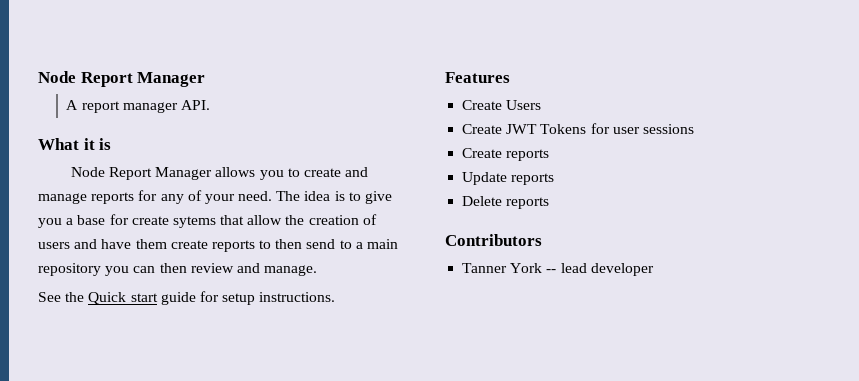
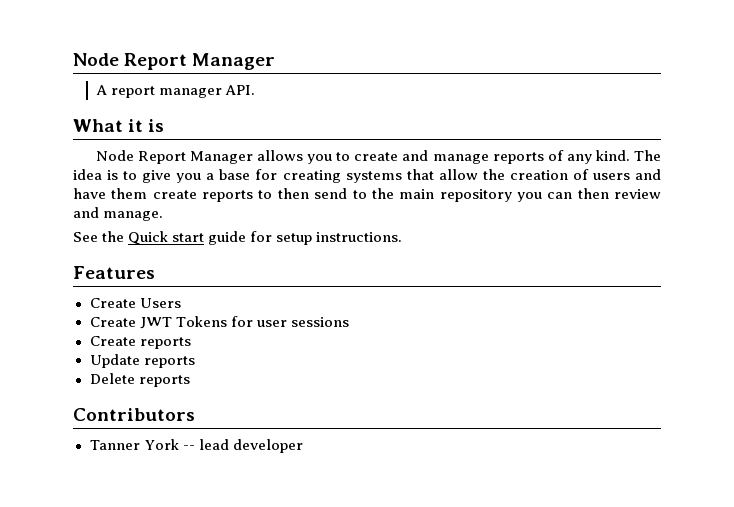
[138,190,273,204] for any of your need. -> [547,150,630,164] of any kind.
[131,216,216,228] create sytems -> [282,170,402,183] creating systems
[355,242,363,249] a -> [371,188,394,199] the

